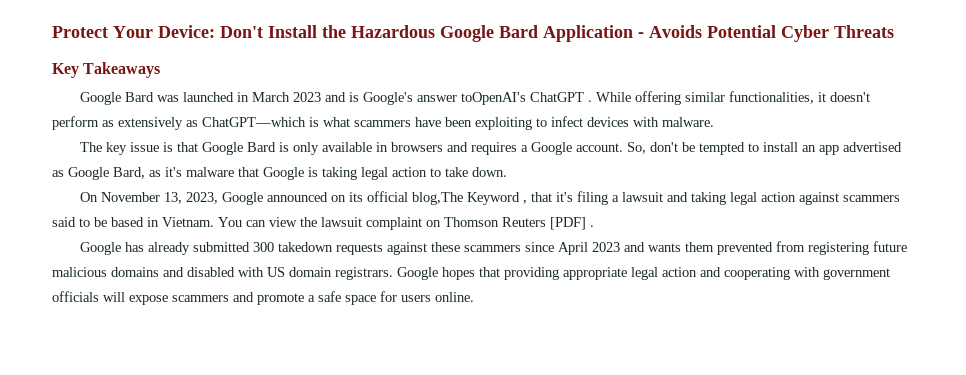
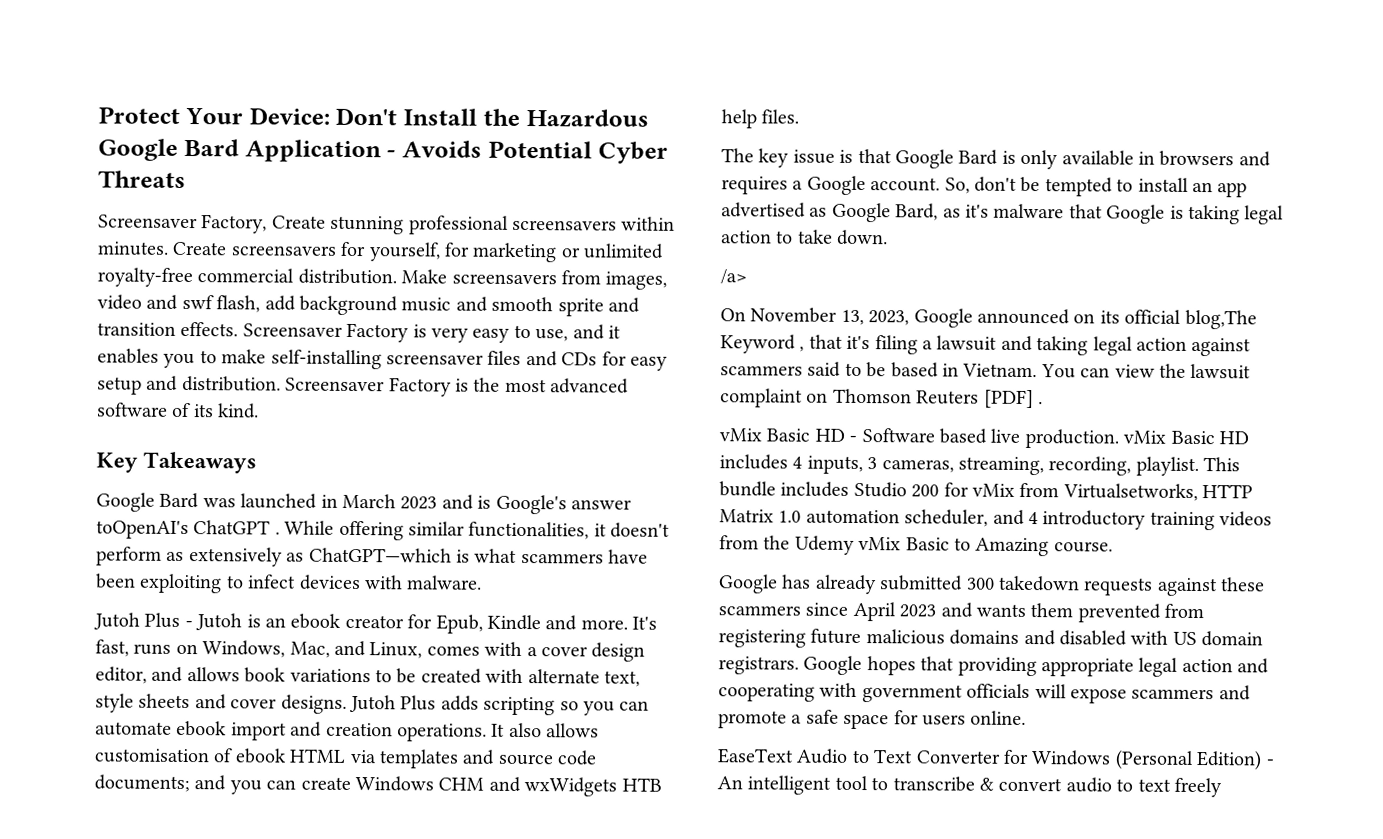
(894, 31) none -> [98,214,676,235] [97,241,665,263] [97,267,668,290] [97,294,640,317] [97,321,621,343] [97,348,668,371] [97,375,630,397] [97,402,260,419] // Screensaver Factory, Create stunning professional screensavers within minutes. Create screensavers for yourself, for marketing or unlimited royalty-free commercial distribution. Make screensavers from images, video and swf flash, add background music and smooth sprite and transition effects. Screensaver Factory is very easy to use, and it enables you to make self-installing screensaver files and CDs for easy setup and distribution. Screensaver Factory is the most advanced software of its kind.
(714, 122) none -> [93,612,658,634] [95,639,646,662] [95,666,640,687] [95,693,650,716] [95,720,600,742] [94,748,598,769] [94,774,662,797] [721,109,800,129] // Jutoh Plus - Jutoh is an ebook creator for Epub, Kindle and more. It's fast, runs on Windows, Mac, and Linux, comes with a cover design editor, and allows book variations to be created with alternate text, style sheets and cover designs. Jutoh Plus adds scripting so you can automate ebook import and creation operations. It also allows customisation of ebook HTML via templates and source code documents; and you can create Windows CHM and wxWidgets HTB help files.
(507, 172) none -> [720,269,747,285] // /a>
(594, 226) none -> [719,428,1249,449] [719,454,1241,477] [719,481,1254,502] [719,509,1273,531] [719,535,1113,557] // vMix Basic HD - Software based live production. vMix Basic HD includes 4 inputs, 3 cameras, streaming, recording, playlist. This bundle includes Studio 200 for vMix from Virtualsetworks, HTTP Matrix 1.0 automation scheduler, and 4 introductory training videos from the Udemy vMix Basic to Amazing course.
(474, 297) none -> [717,748,1274,771] [717,775,1222,798] // EaseText Audio to Text Converter for Windows (Personal Edition) - An intelligent tool to transcribe & convert audio to text freely

